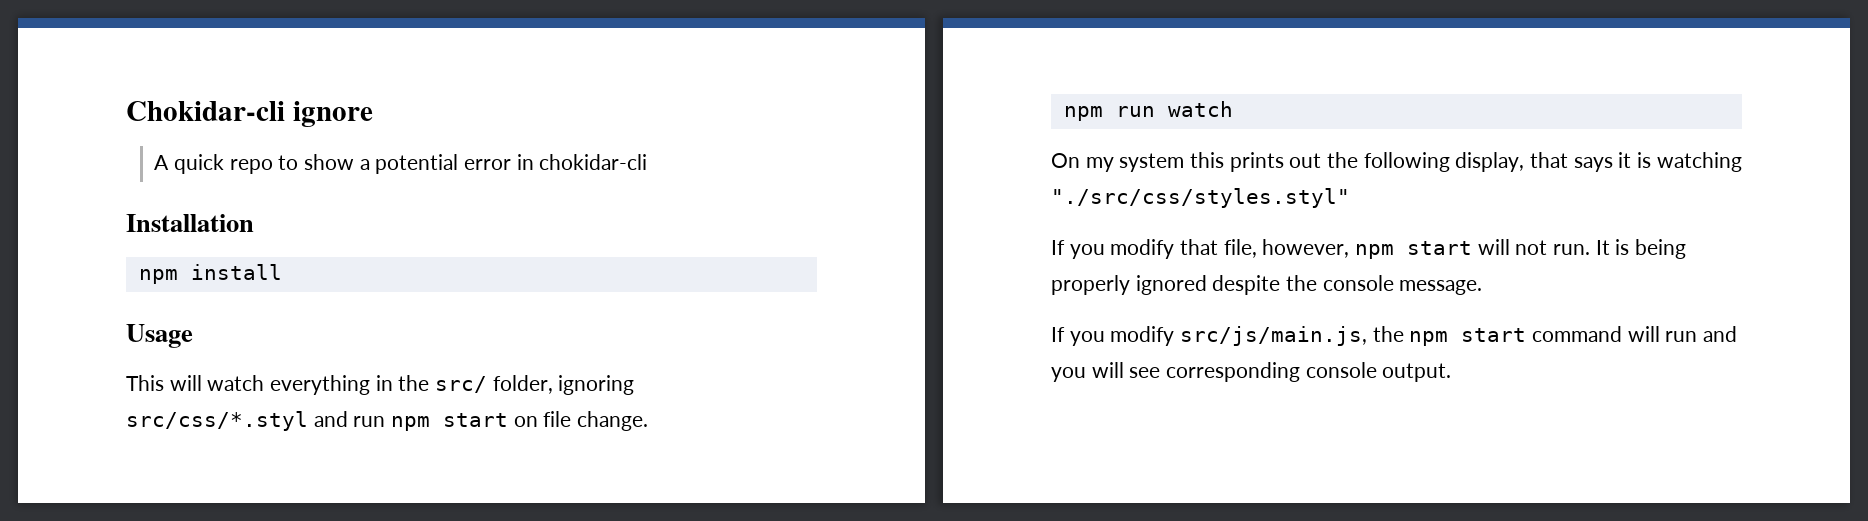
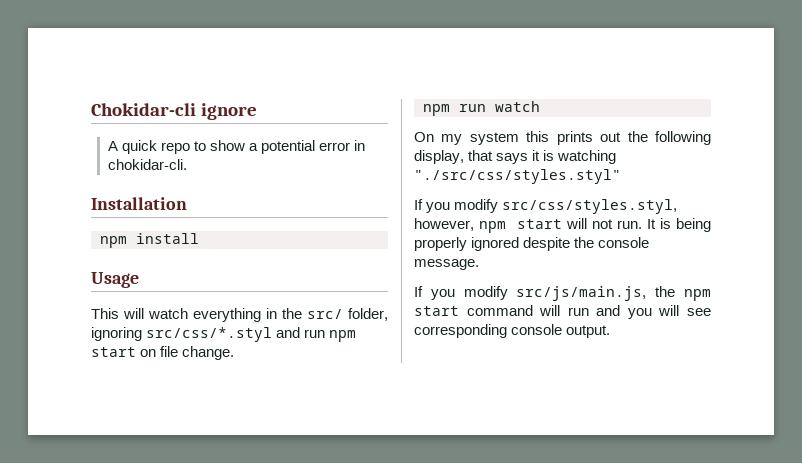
[539,154,648,170] chokidar-cli -> [107,159,187,170] chokidar-cli.
[1180,239,1257,258] that file, -> [502,199,678,214] src/css/styles.styl,

